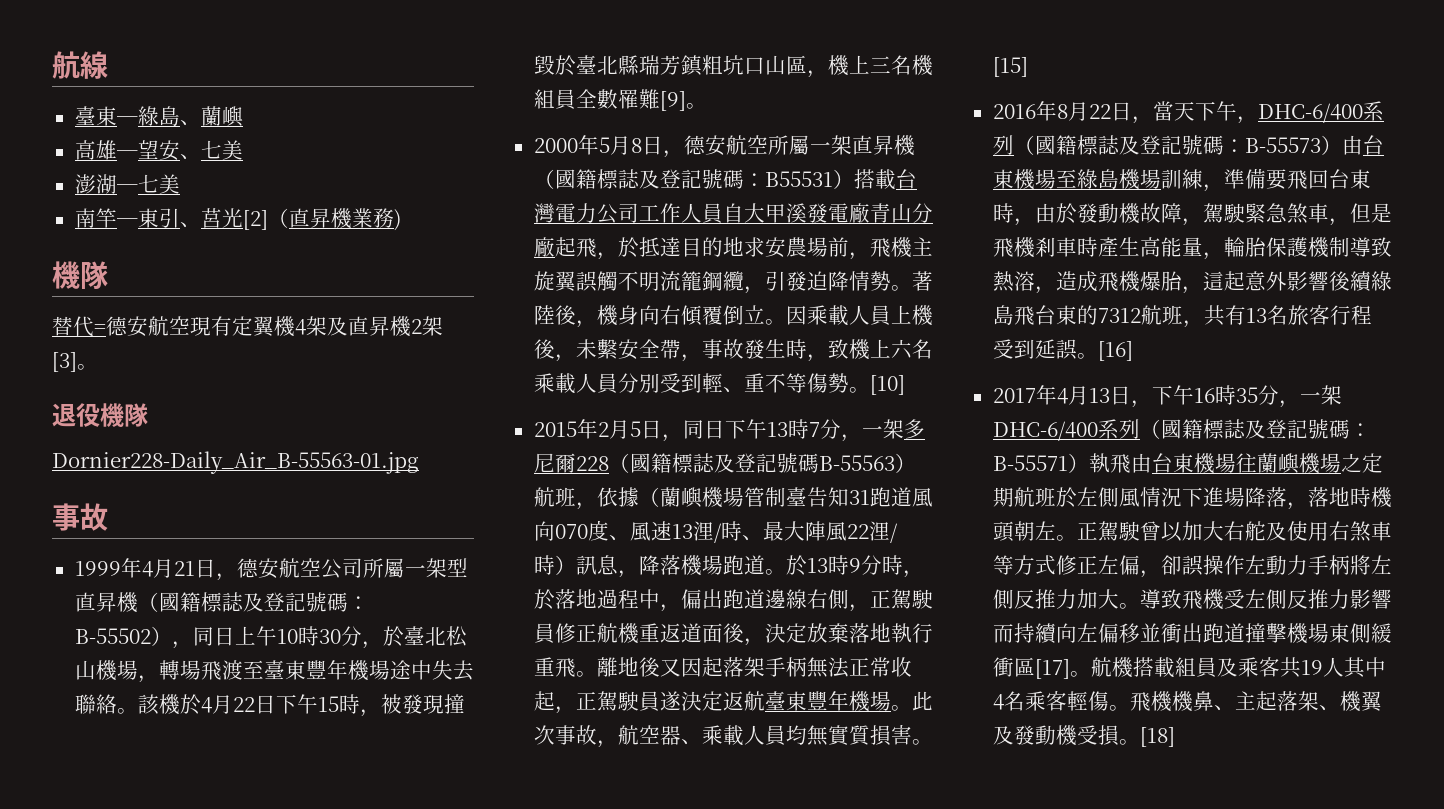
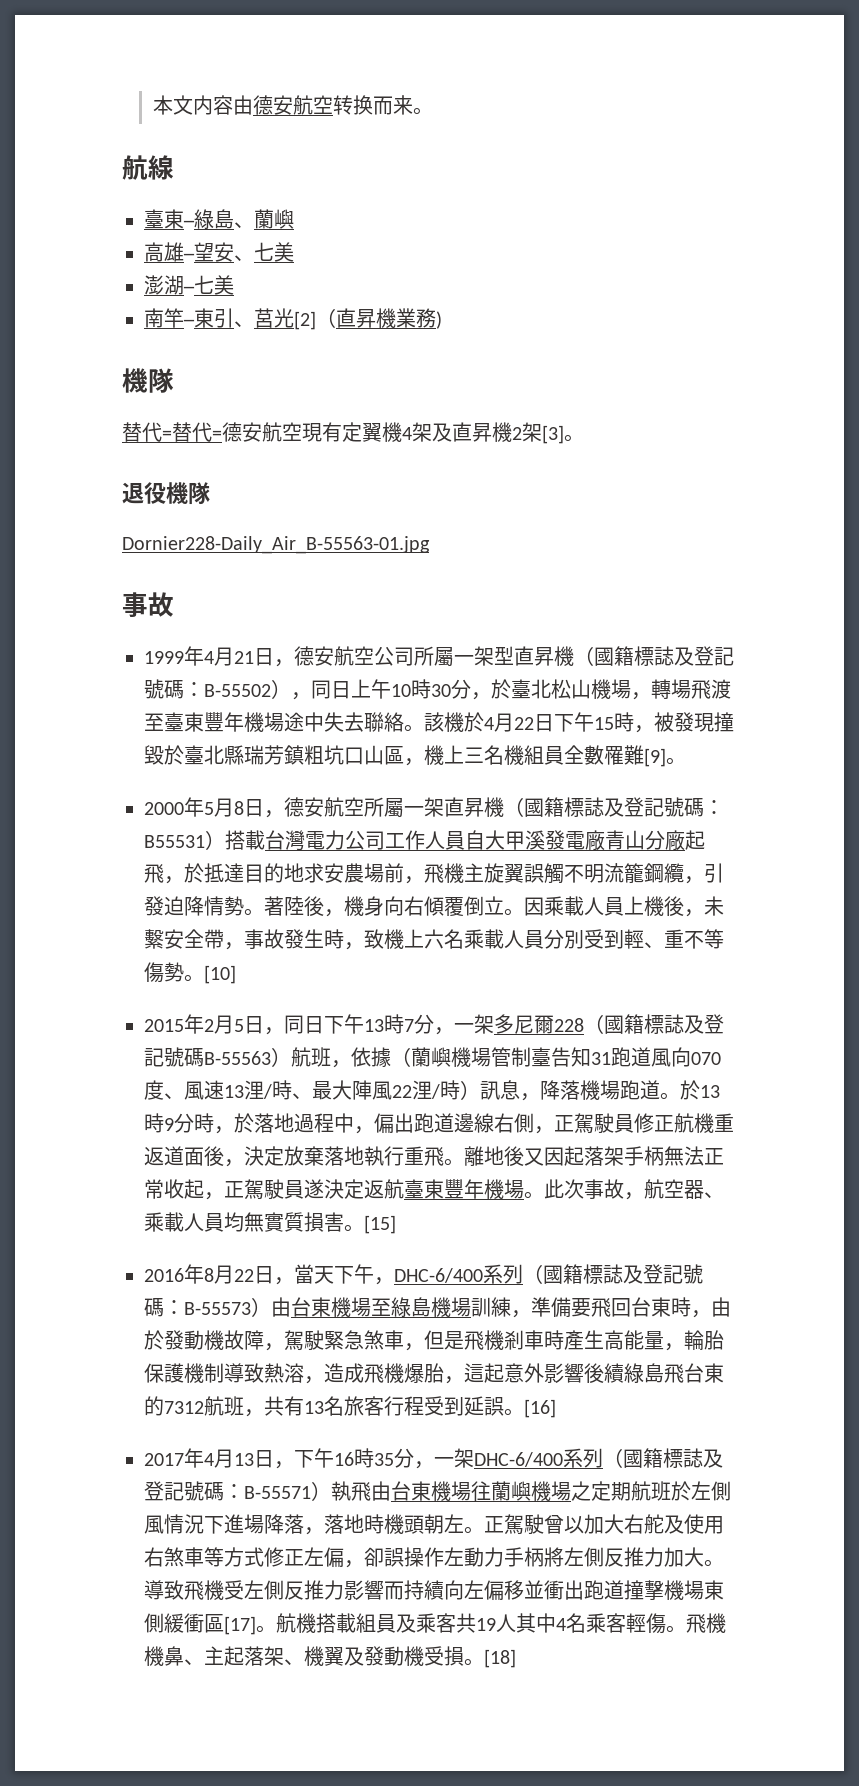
(52, 65) none -> [152,95,433,115] 本文内容由德安航空转换而来。 //
(106, 329) none -> [172,422,222,442] 替代=

